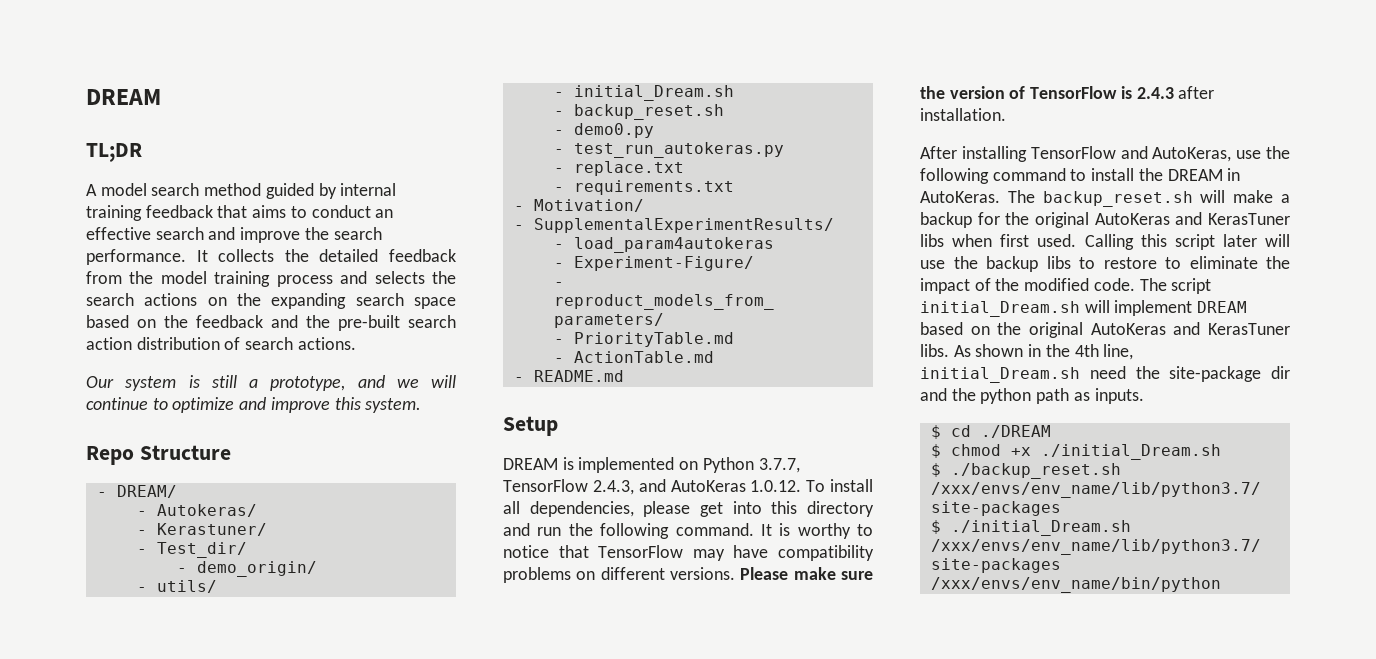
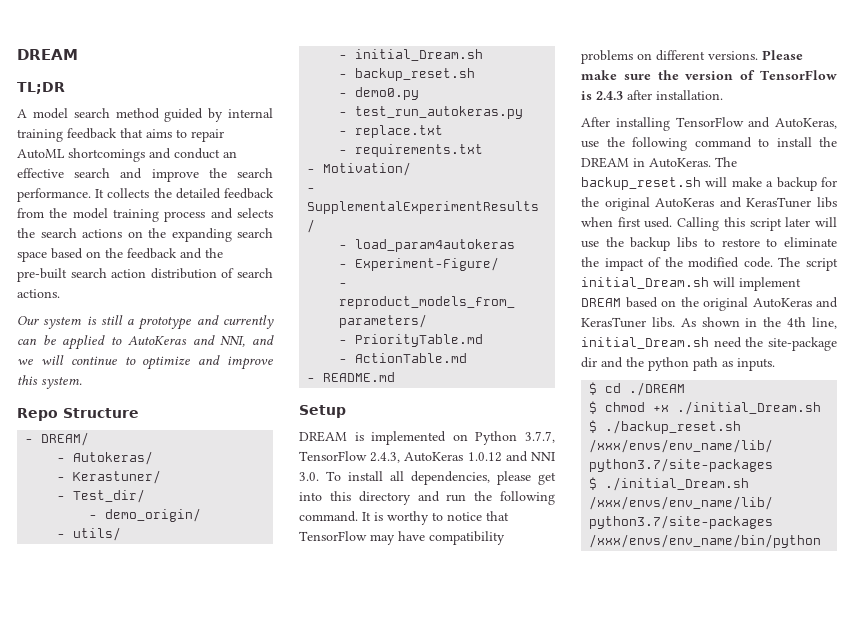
(307, 212) none -> [191,129,224,142] [17,148,171,162] repair AutoML shortcomings and
[270,376,346,391] prototype, -> [138,315,274,330] [17,335,246,350] prototype and currently can be applied to AutoKeras and NNI,
[638,479,802,492] and AutoKeras 1.0.12. -> [404,451,555,462] [299,472,319,481] AutoKeras 1.0.12 and NNI 3.0.

